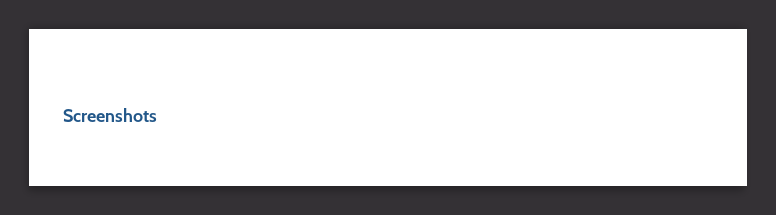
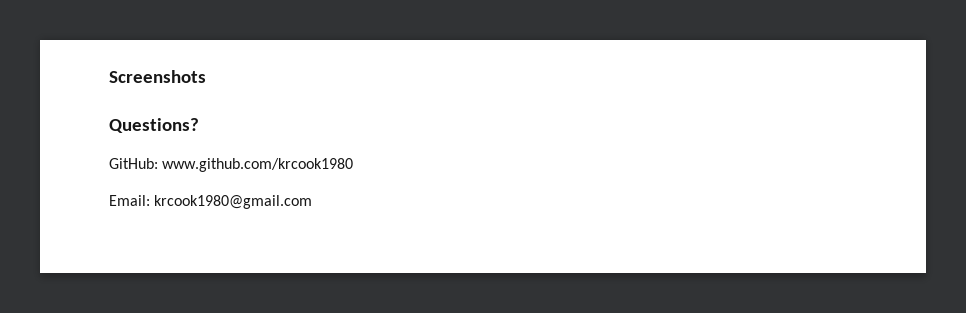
(157, 115) none -> [109,118,199,133] [109,158,354,172] [109,195,313,209] // Questions? // GitHub: www.github.com/krcook1980 // Email: krcook1980@gmail.com

